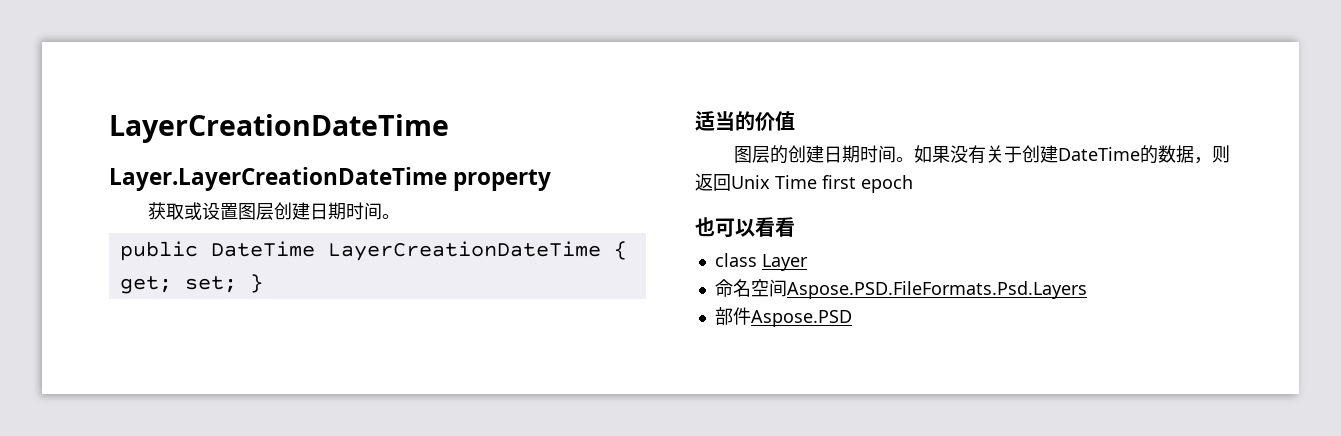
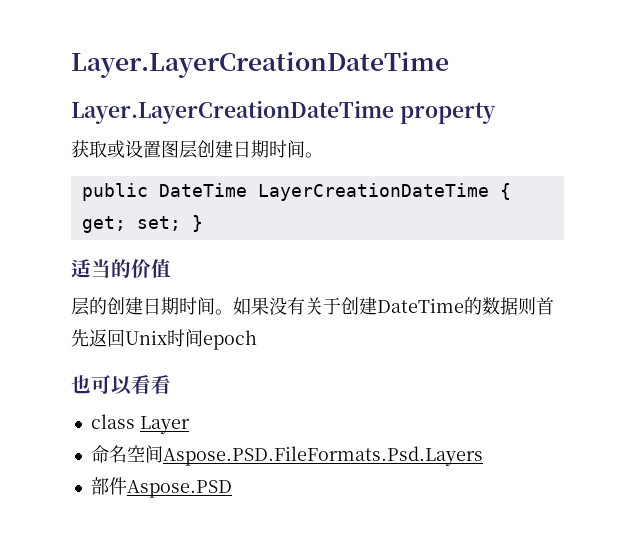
[109,114,449,143] LayerCreationDateTime -> [71,52,449,78] Layer.LayerCreationDateTime
[734,146,753,163] 图 -> (171, 268) none
[1194,145,1231,164] ，则 -> [518,297,554,315] [71,329,89,347] 则首先
[775,175,856,189] Time first -> [167,329,203,347] 时间

